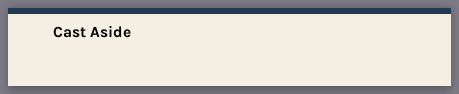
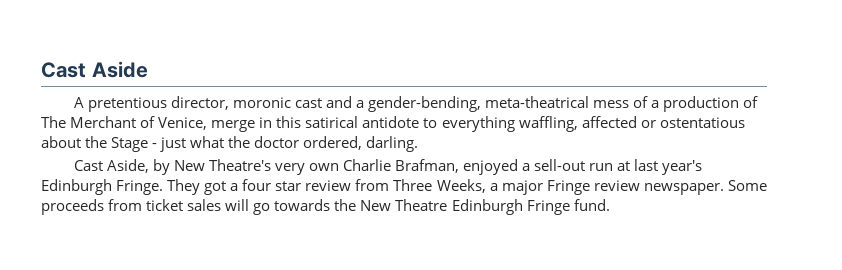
(132, 31) none -> [73,96,759,112] [41,116,745,132] [41,136,419,152] [73,159,703,175] [41,179,767,195] [41,199,610,215] // A pretentious director, moronic cast and a gender-bending, meta-theatrical mess of a production of The Merchant of Venice, merge in this satirical antidote to everything waffling, affected or ostentatious about the Stage - just what the doctor ordered, darling. // Cast Aside, by New Theatre's very own Charlie Brafman, enjoyed a sell-out run at last year's Edinburgh Fringe. They got a four star review from Three Weeks, a major Fringe review newspaper. Some proceeds from ticket sales will go towards the New Theatre Edinburgh Fringe fund.

